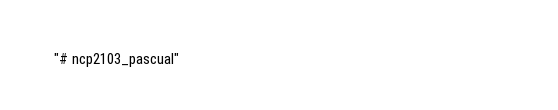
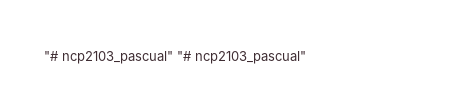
[54,53,180,67] "# ncp2103_pascual" -> [44,51,306,64] "# ncp2103_pascual" "# ncp2103_pascual"

